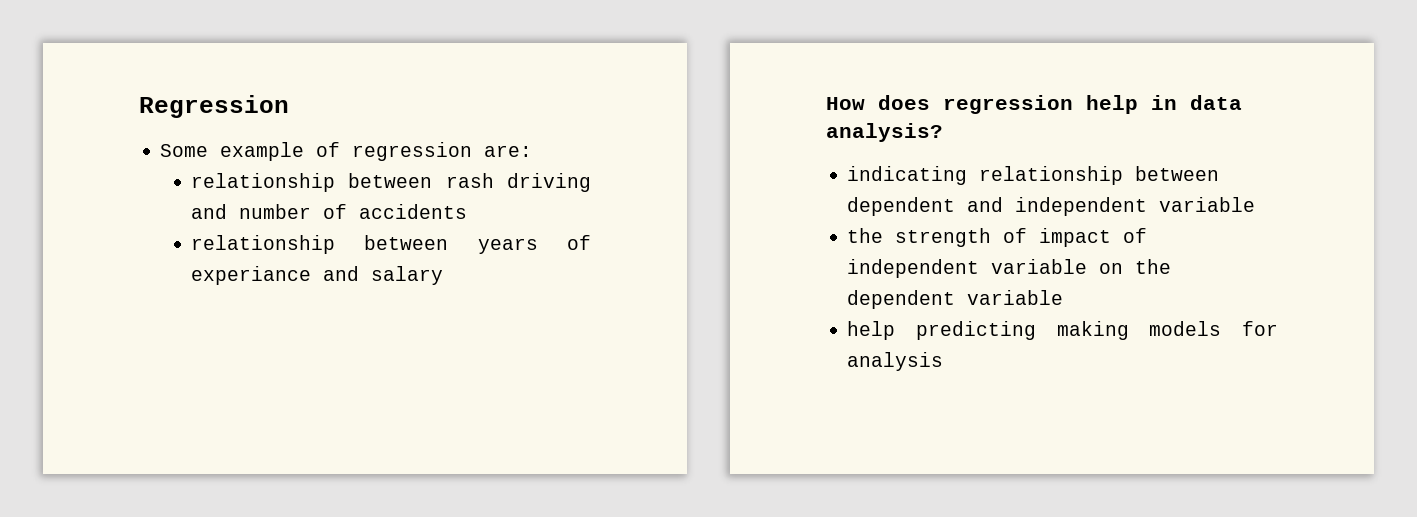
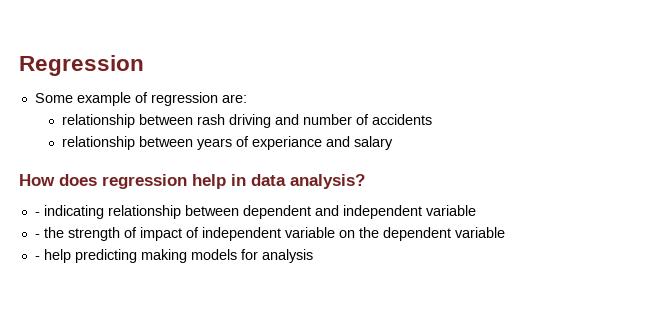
(943, 132) none -> [34,212,40,216] -
(1256, 204) none -> [34,234,40,238] -
(1064, 297) none -> [34,256,40,260] -

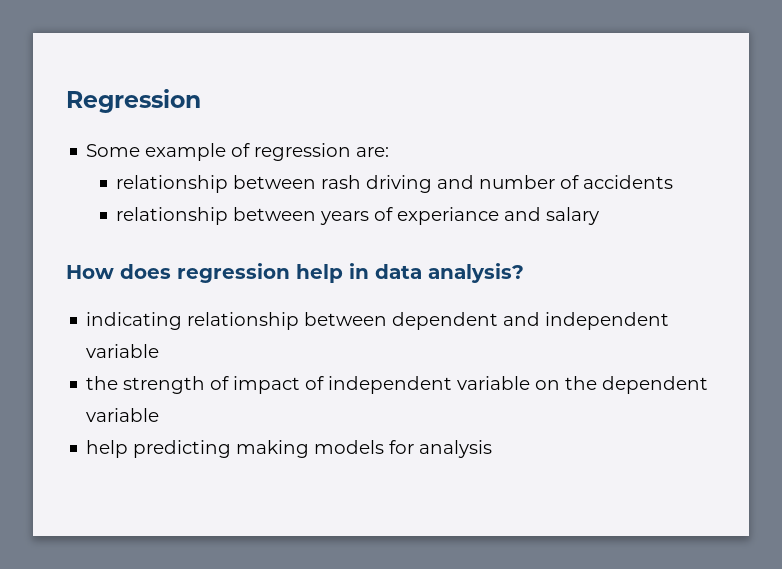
[34,212,40,216] - -> (524, 273) none
[34,234,40,238] - -> (160, 351) none
[34,256,40,260] - -> (160, 415) none

